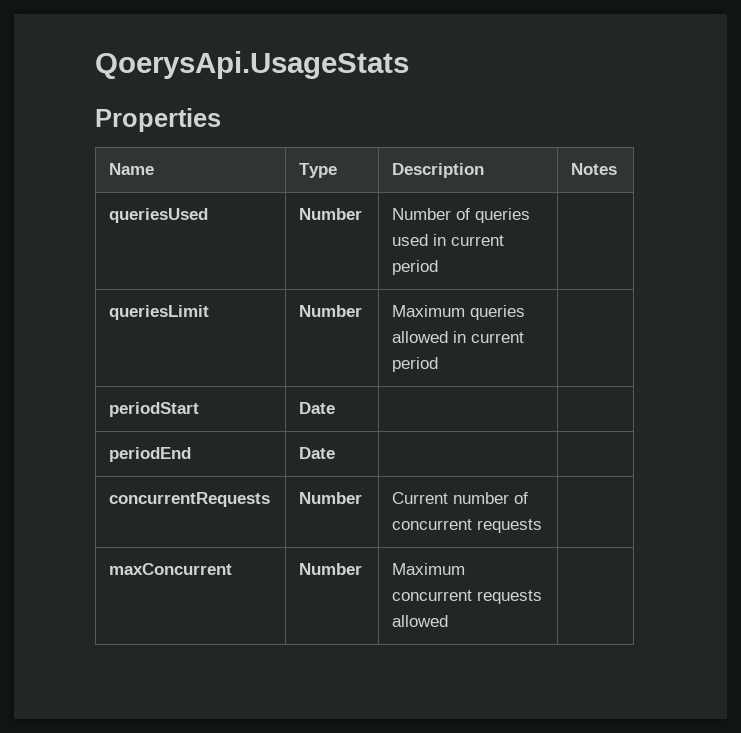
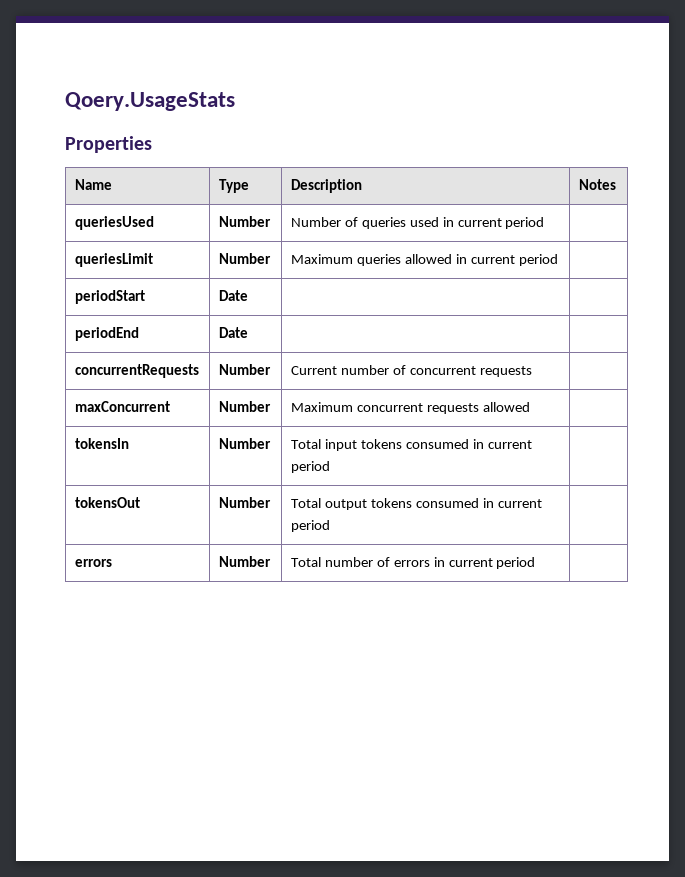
[95,51,409,79] QoerysApi.UsageStats -> [65,92,235,111] Qoery.UsageStats
(449, 621) none -> [74,438,129,449] [218,438,271,449] [290,439,532,451] [290,461,330,473] [74,497,140,508] [218,497,271,508] [290,498,542,510] [290,520,330,532] [74,559,112,567] [218,556,271,567] [290,557,536,569] // tokensIn | Number | Total input tokens consumed in current period | // tokensOut | Number | Total output tokens consumed in current period | // errors | Number | Total number of errors in current period |

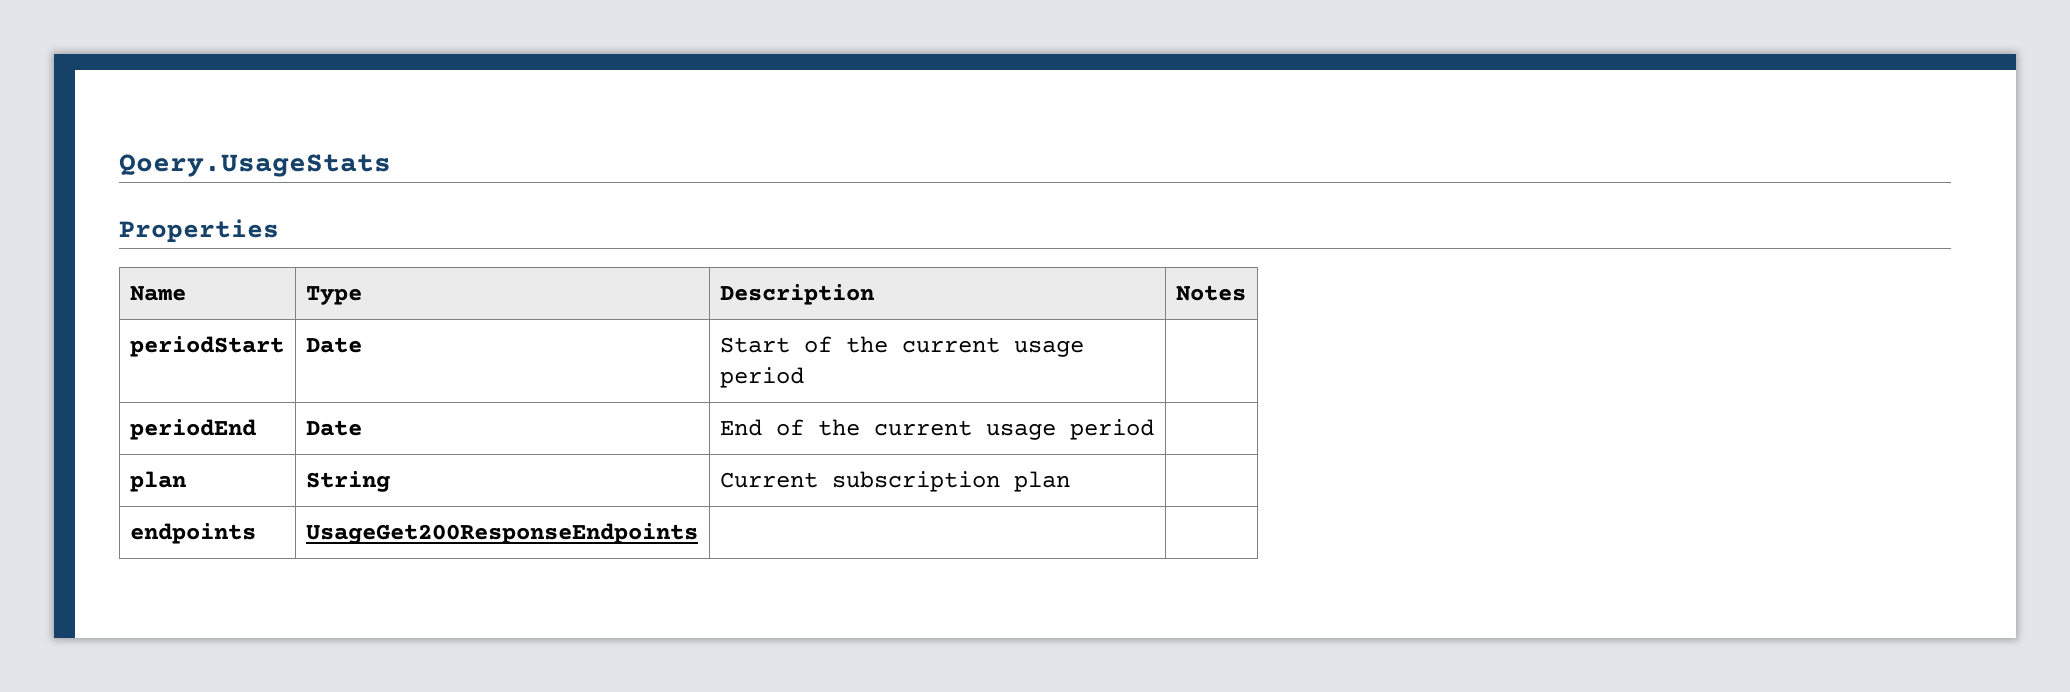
[74,216,154,230] [218,216,271,227] [290,217,545,229] [74,253,153,267] [218,253,271,264] [290,254,558,266] [74,290,145,304] [218,290,248,301] [74,327,139,341] [218,327,248,338] [74,364,199,378] [218,364,271,375] [290,365,532,377] [74,401,170,412] [218,401,271,412] [290,402,530,414] [74,438,129,449] [218,438,271,449] [290,439,532,451] [290,461,330,473] [74,497,140,508] [218,497,271,508] [290,498,542,510] [290,520,330,532] [74,559,112,567] [218,556,271,567] [290,557,536,569] queriesUsed | Number | Number of queries used in current period | // queriesLimit | Number | Maximum queries allowed in current period | // periodStart | Date | | // periodEnd | Date | | // concurrentRequests | Number | Current number of concurrent requests | // maxConcurrent | Number | Maximum concurrent requests allowed | // tokensIn | Number | Total input tokens consumed in current period | // tokensOut | Number | Total output tokens consumed in current period | // errors | Number | Total number of errors in current period -> [129,336,284,357] [305,337,362,353] [719,336,1084,357] [719,367,804,388] [129,419,256,440] [305,420,362,436] [719,419,1154,440] [129,471,187,492] [305,471,390,492] [719,471,1070,492] [129,523,256,544] [305,523,698,544] periodStart | Date | Start of the current usage period | // periodEnd | Date | End of the current usage period | // plan | String | Current subscription plan | // endpoints | UsageGet200ResponseEndpoints |

